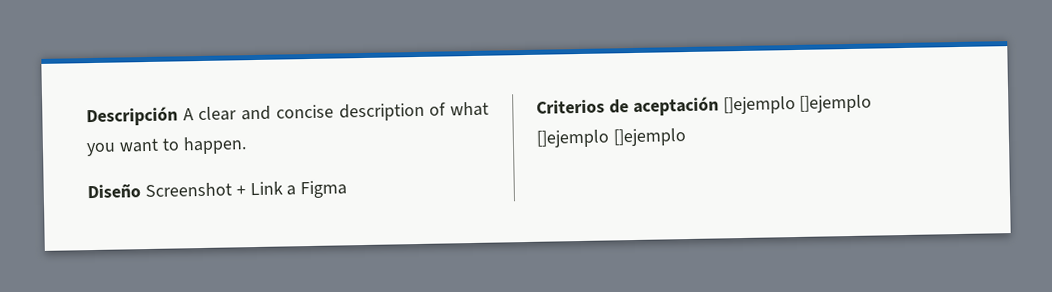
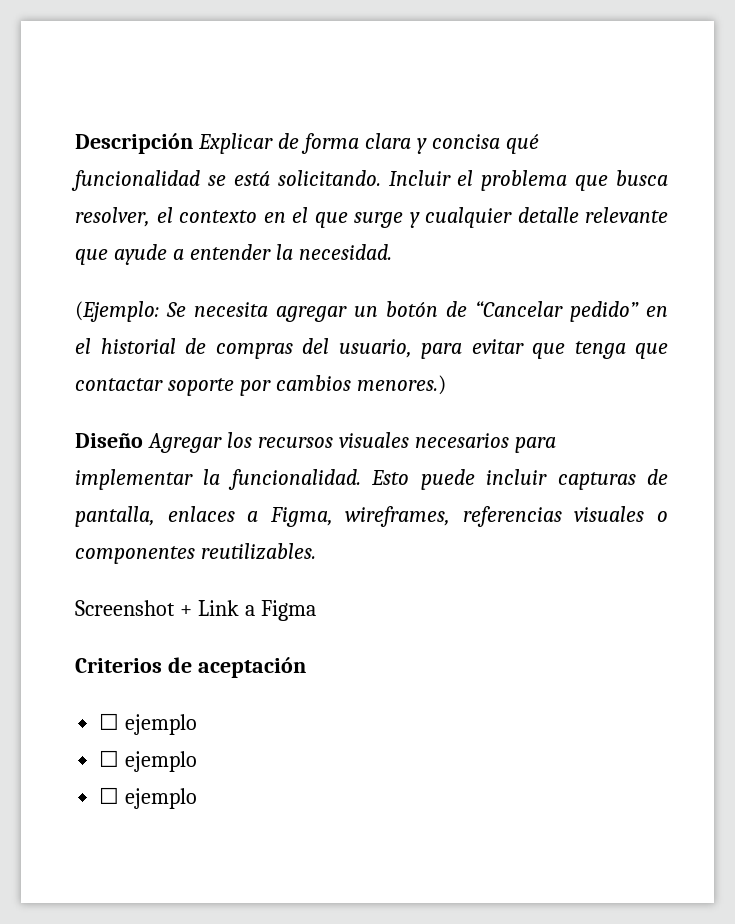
[182,101,490,122] [86,136,247,157] [87,183,141,199] A clear and concise description of what you want to happen. // Diseño -> [197,133,539,154] [71,170,668,191] [75,207,668,228] [75,244,392,265] [75,301,668,322] [75,338,668,359] [75,375,446,396] [75,432,556,453] [75,469,669,490] [75,506,668,527] [75,543,316,564] Explicar de forma clara y concisa qué funcionalidad se está solicitando. Incluir el problema que busca resolver, el contexto en el que surge y cualquier detalle relevante que ayude a entender la necesidad. // (Ejemplo: Se necesita agregar un botón de “Cancelar pedido” en el historial de compras del usuario, para evitar que tenga que contactar soporte por cambios menores.) // Diseño Agregar los recursos visuales necesarios para implementar la funcionalidad. Esto puede incluir capturas de pantalla, enlaces a Figma, wireframes, referencias visuales o componentes reutilizables. //
[722,94,873,115] [536,128,687,148] []ejemplo []ejemplo []ejemplo []ejemplo -> [99,713,198,735] [99,750,198,772] [99,787,198,809] // ☐ ejemplo // ☐ ejemplo // ☐ ejemplo

